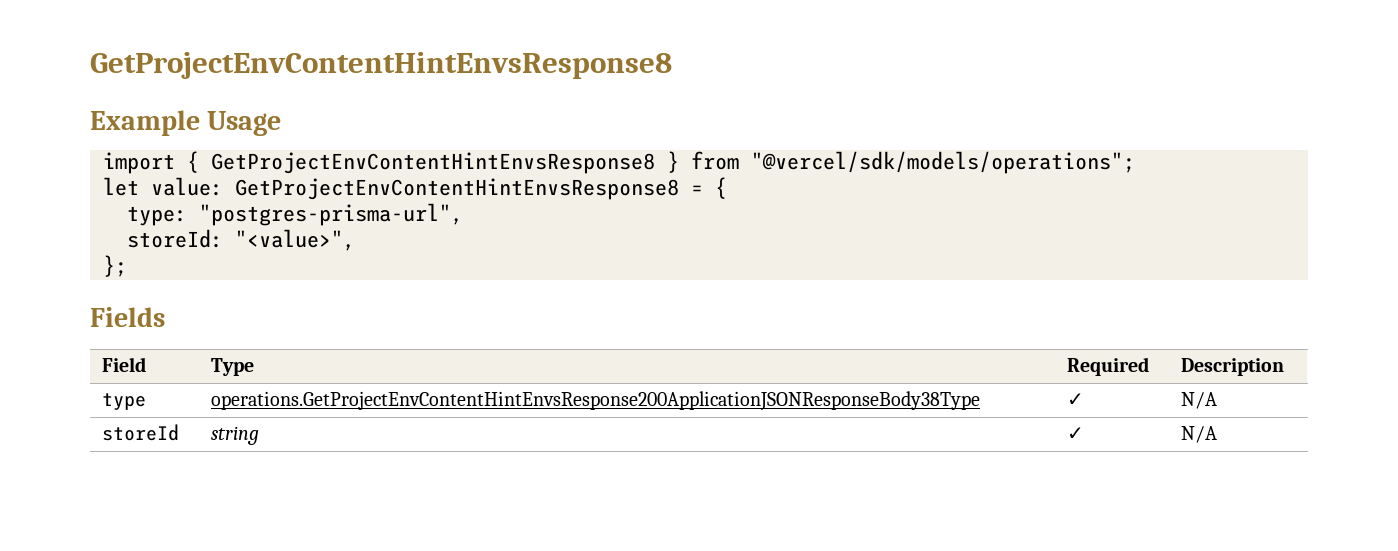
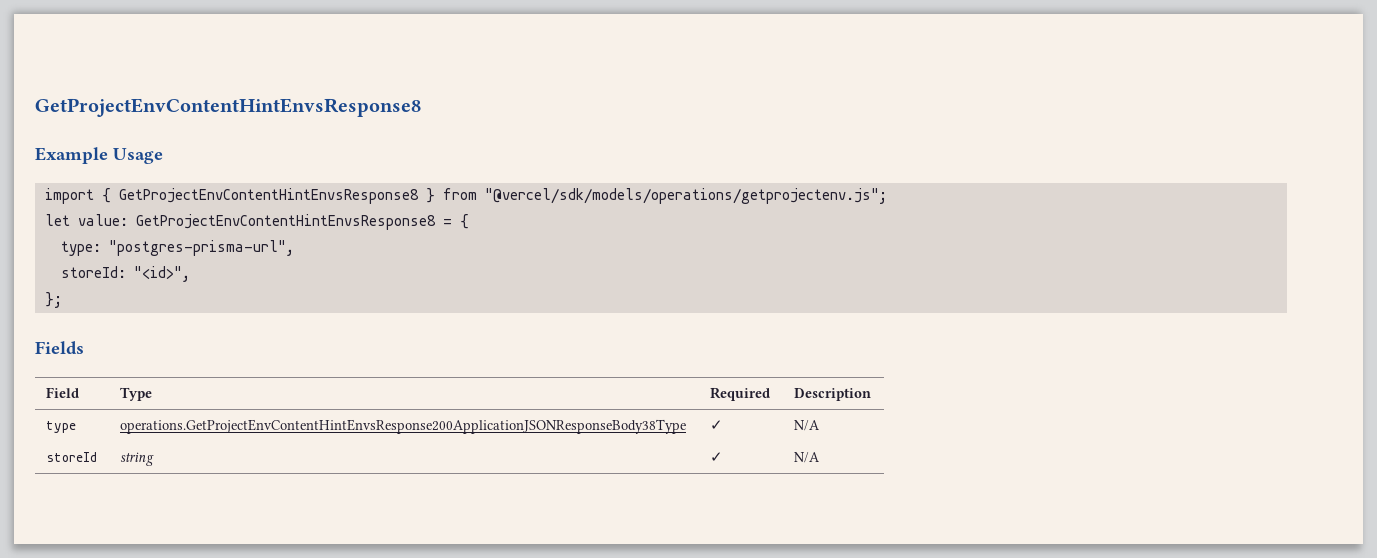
[751,151,1136,174] "@vercel/sdk/models/operations"; -> [484,188,887,204] "@vercel/sdk/models/operations/getprojectenv.js";
[235,229,356,251] "<value>", -> [133,266,190,282] "<id>",

